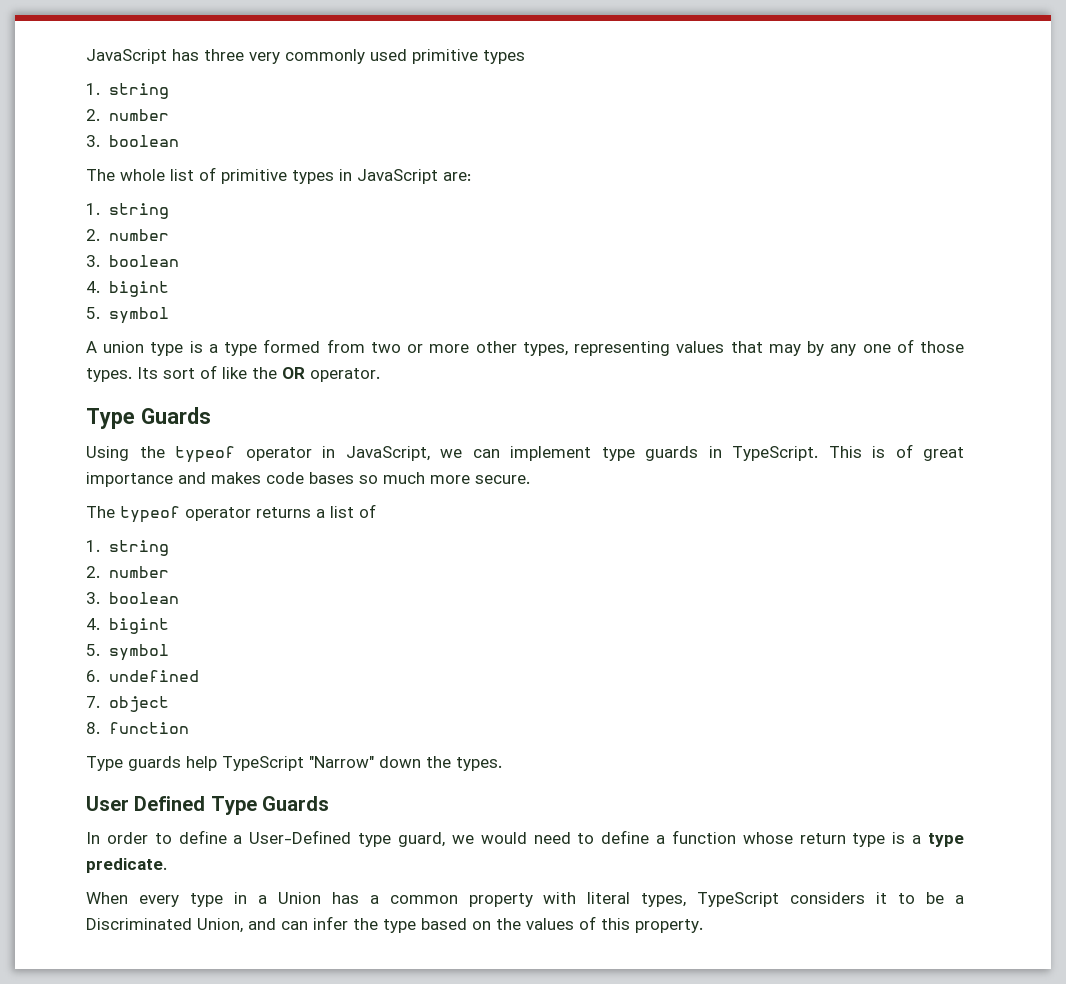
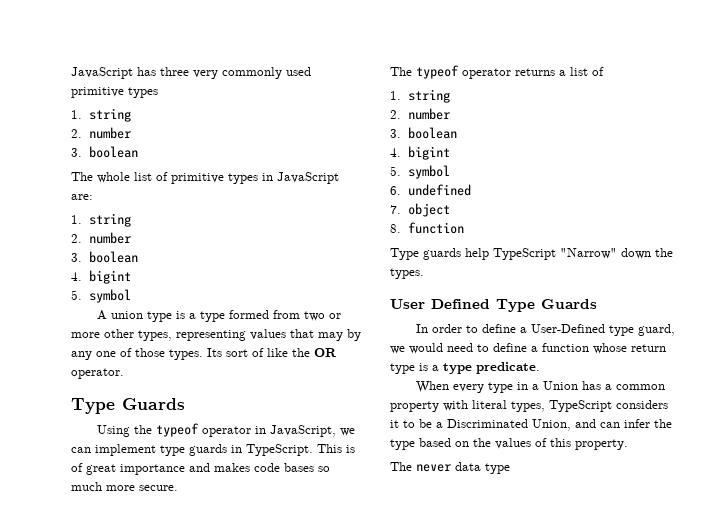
(703, 926) none -> [390,462,510,474] // The never data type

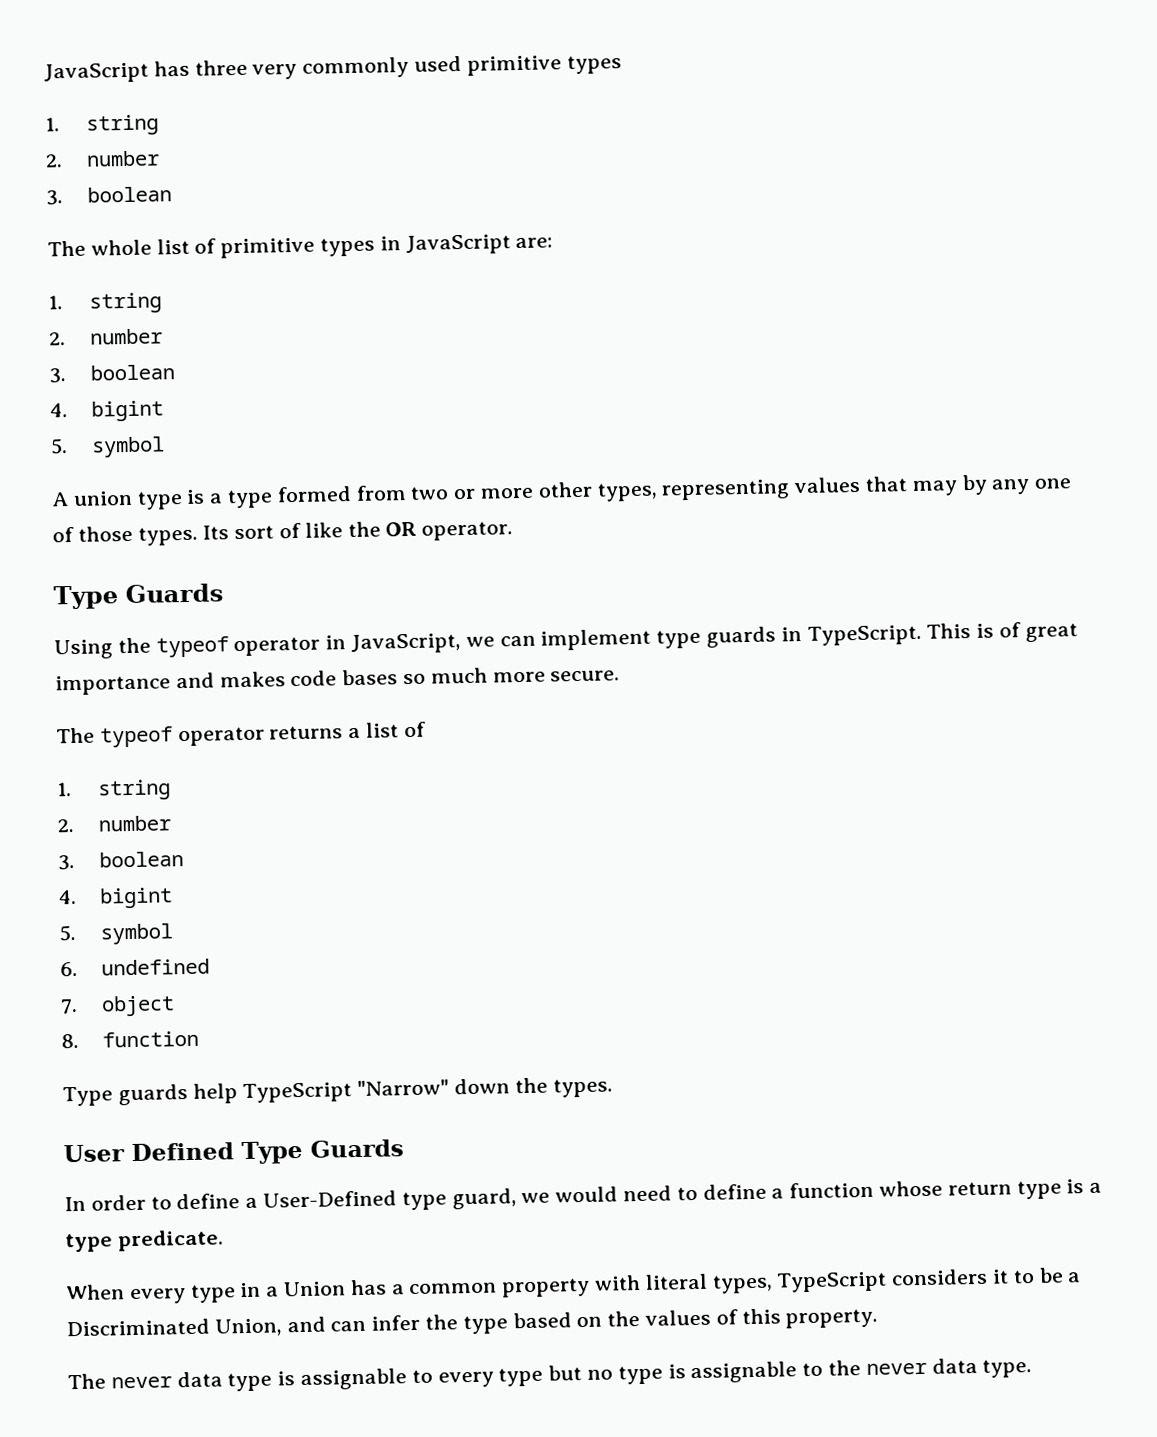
(510, 468) none -> [277,1357,1033,1391] is assignable to every type but no type is assignable to the never data type.

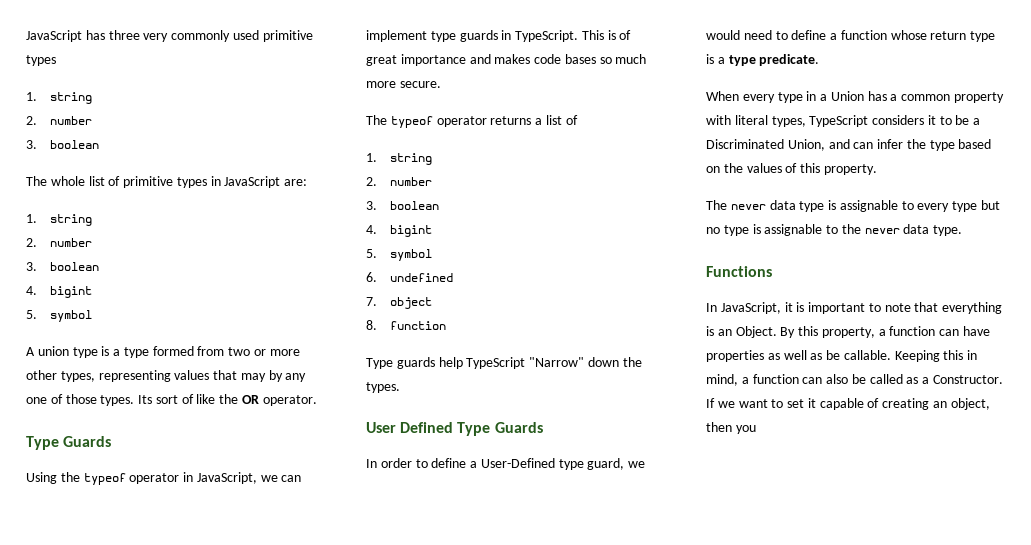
(1033, 1368) none -> [706,266,772,277] [706,302,1003,314] [706,326,991,338] [706,350,978,362] [706,374,1004,386] [706,398,990,410] [706,422,756,434] // Functions // In JavaScript, it is important to note that everything is an Object. By this property, a function can have properties as well as be callable. Keeping this in mind, a function can also be called as a Constructor. If we want to set it capable of creating an object, then you

